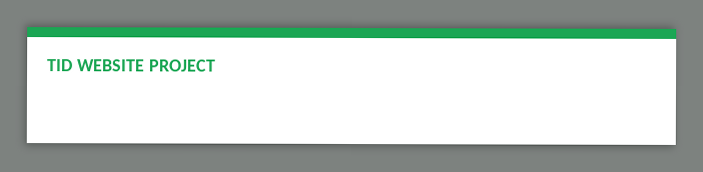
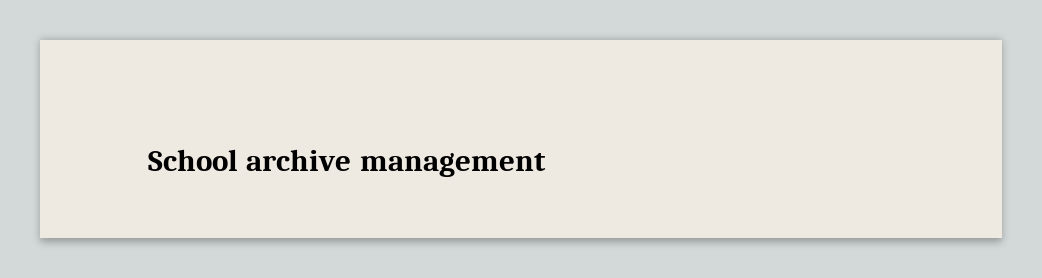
[47,59,216,72] TID WEBSITE PROJECT -> [148,149,546,177] School archive management

